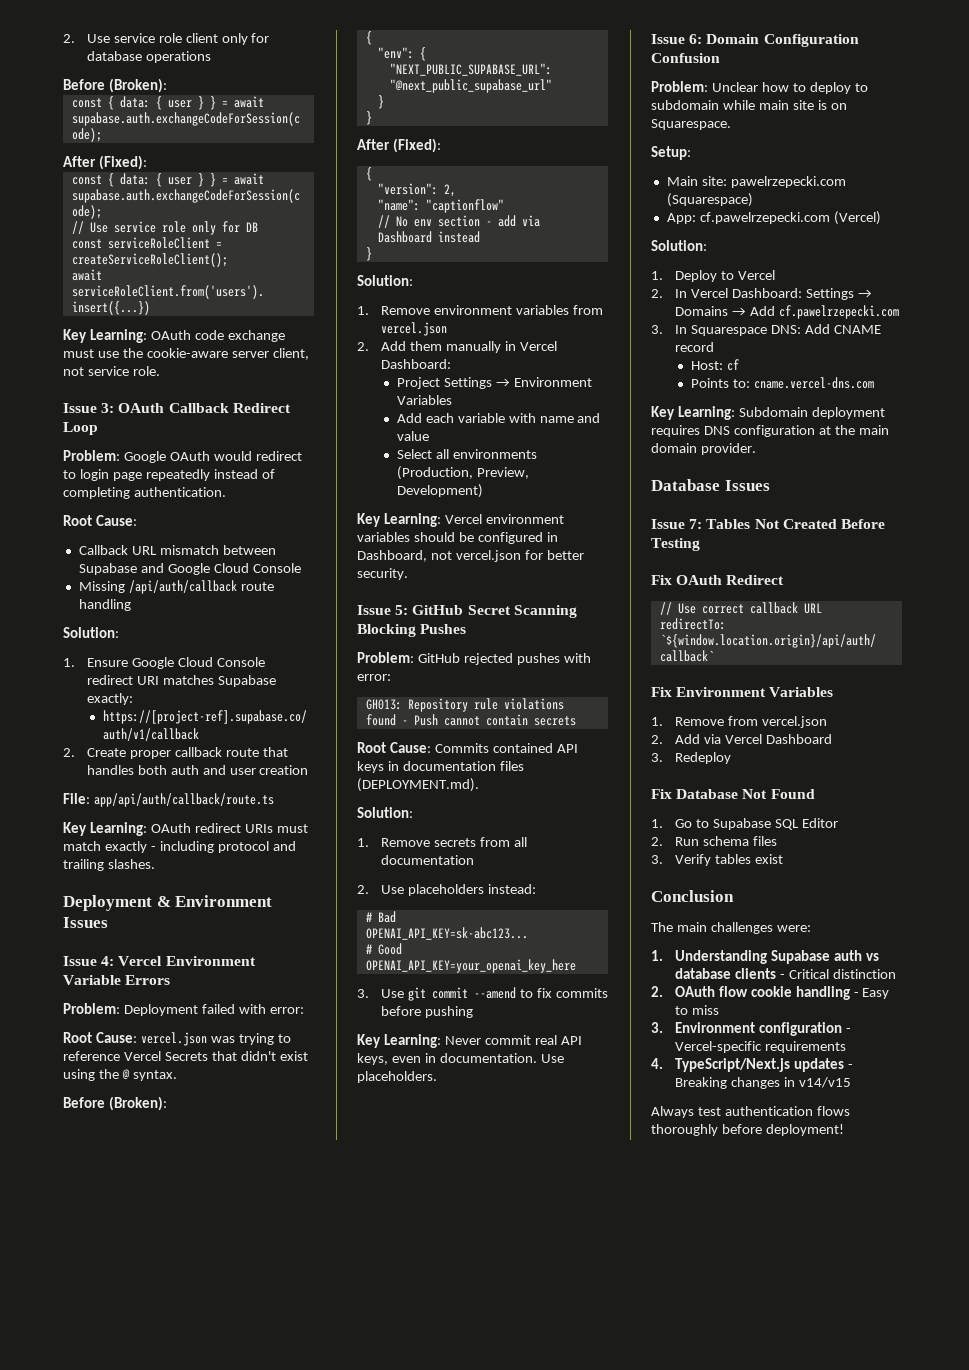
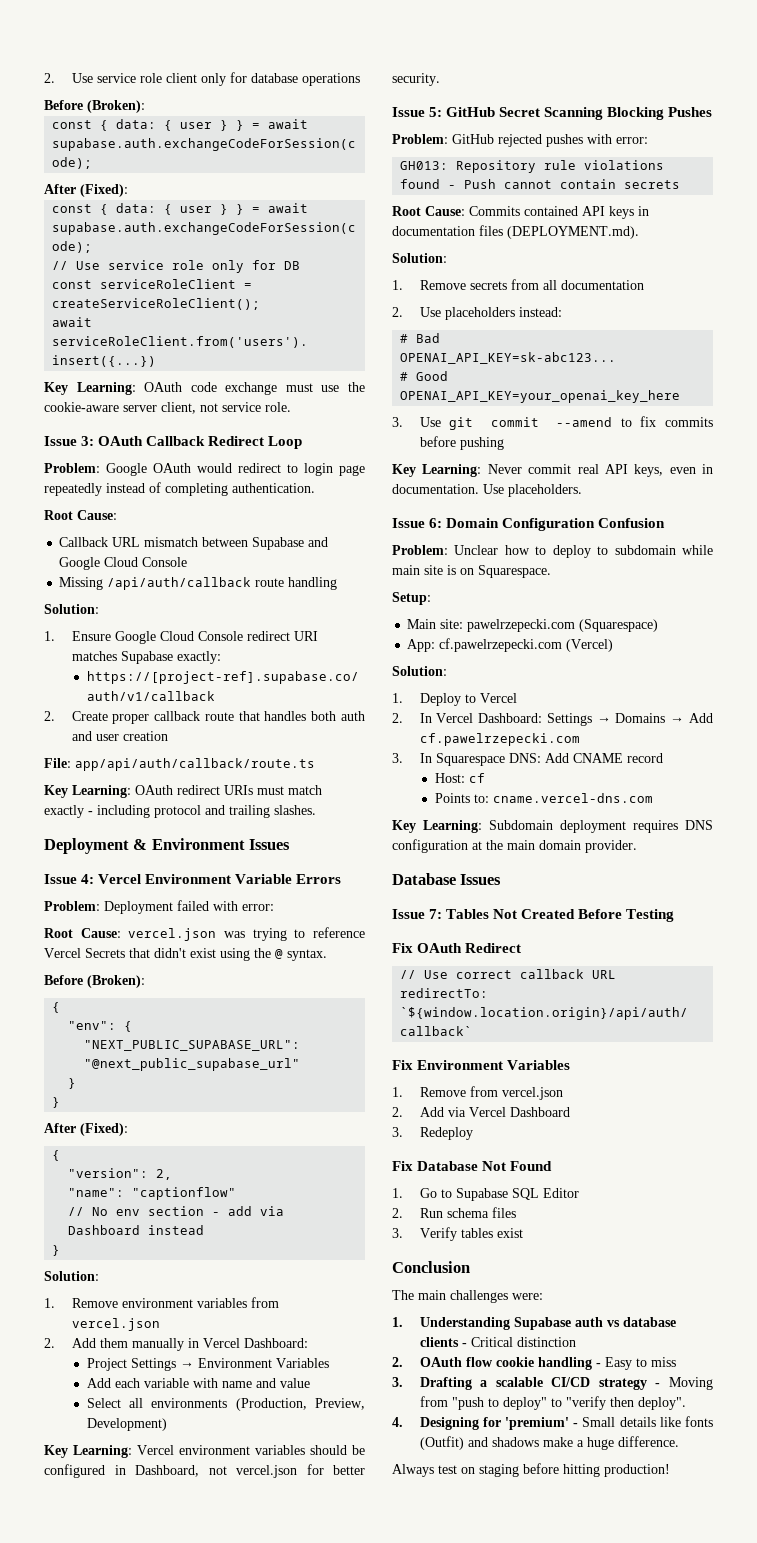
[674,1022,851,1036] [674,1041,846,1053] [651,1058,853,1072] [674,1077,851,1089] [651,1106,850,1118] [651,1124,844,1136] Environment configuration - Vercel-specific requirements // 4. TypeScript/Next.js updates - Breaking changes in v14/v15 // Always test authentication flows thoroughly before deployment! -> [419,1377,713,1390] [419,1396,686,1410] [392,1416,713,1430] [419,1436,679,1450] [392,1463,670,1477] Drafting a scalable CI/CD strategy - Moving from "push to deploy" to "verify then deploy". // 4. Designing for 'premium' - Small details like fonts (Outfit) and shadows make a huge difference. // Always test on staging before hitting production!

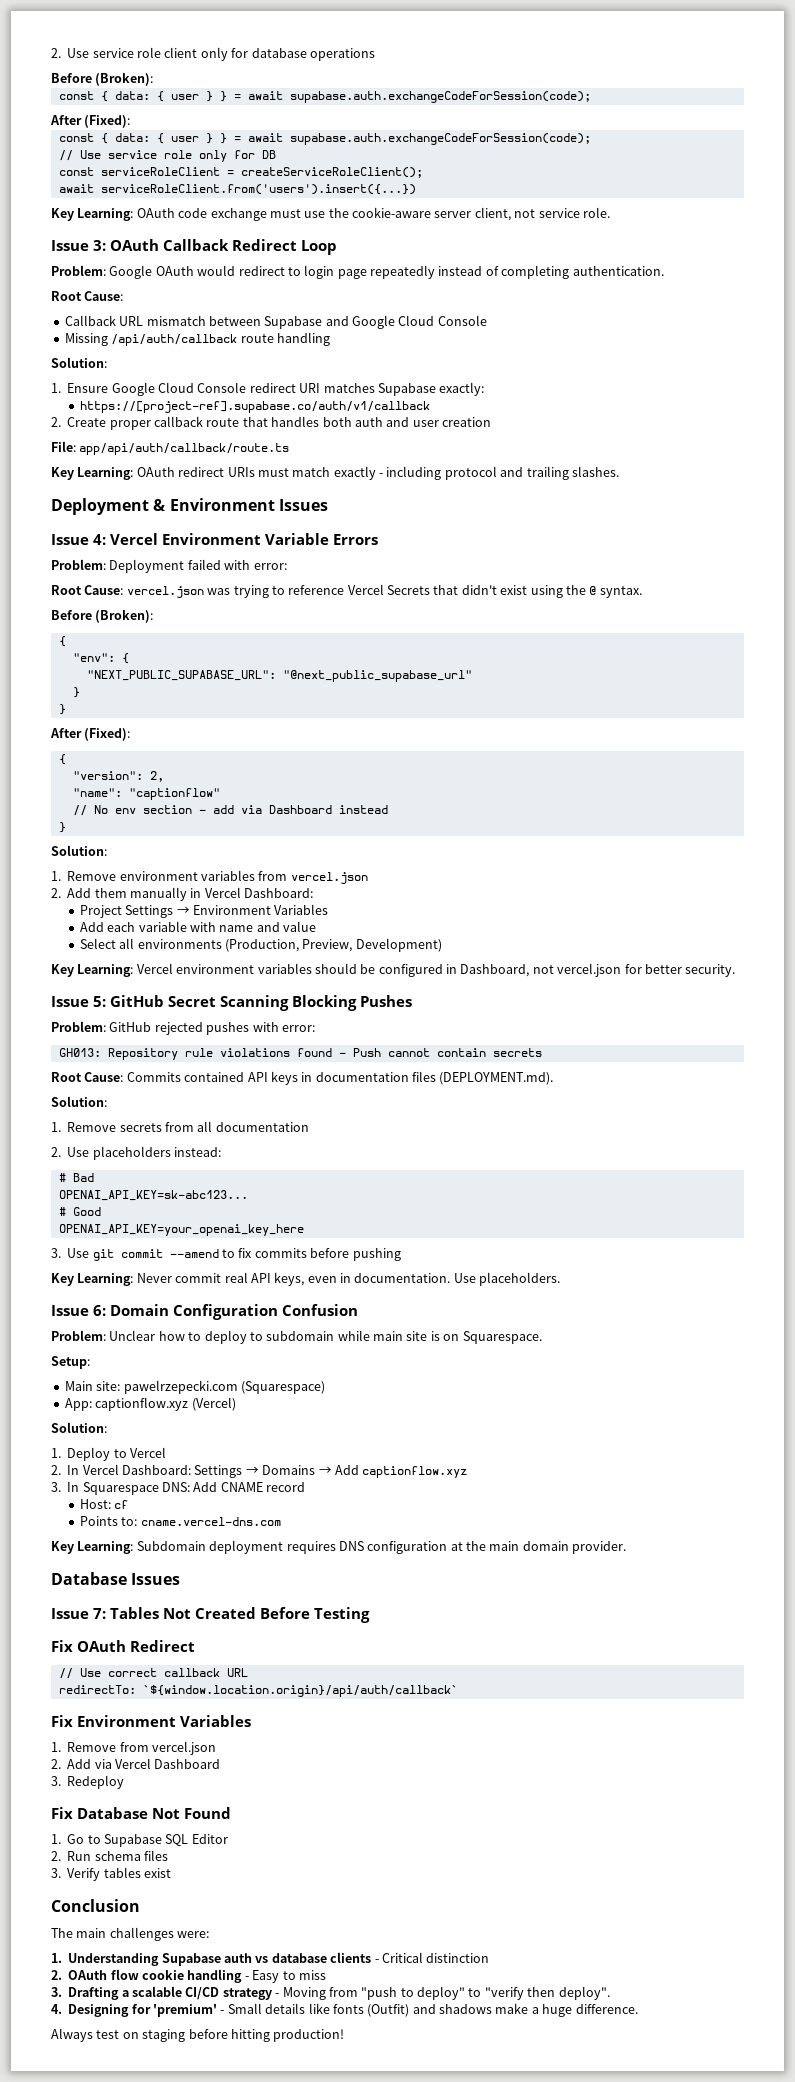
[439,638,563,652] cf.pawelrzepecki.com -> [95,1397,189,1411] captionflow.xyz
[419,733,580,746] cf.pawelrzepecki.com -> [362,1466,468,1478] captionflow.xyz

